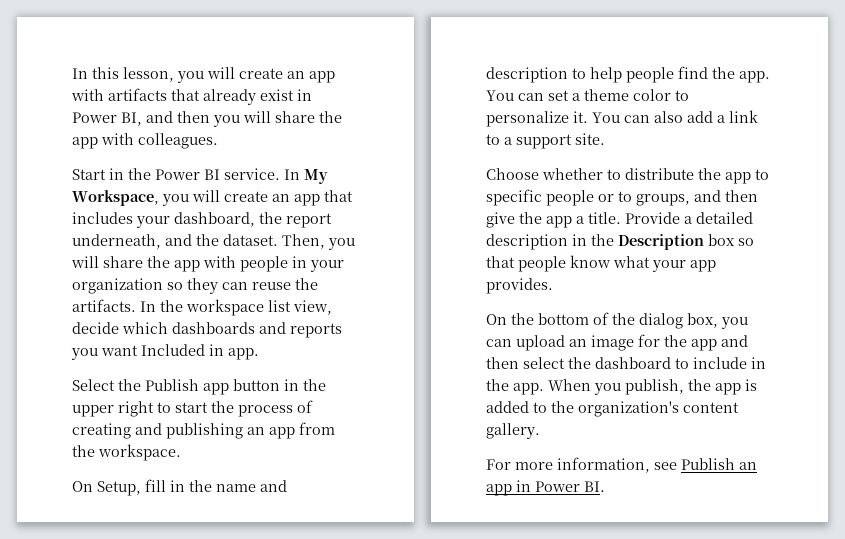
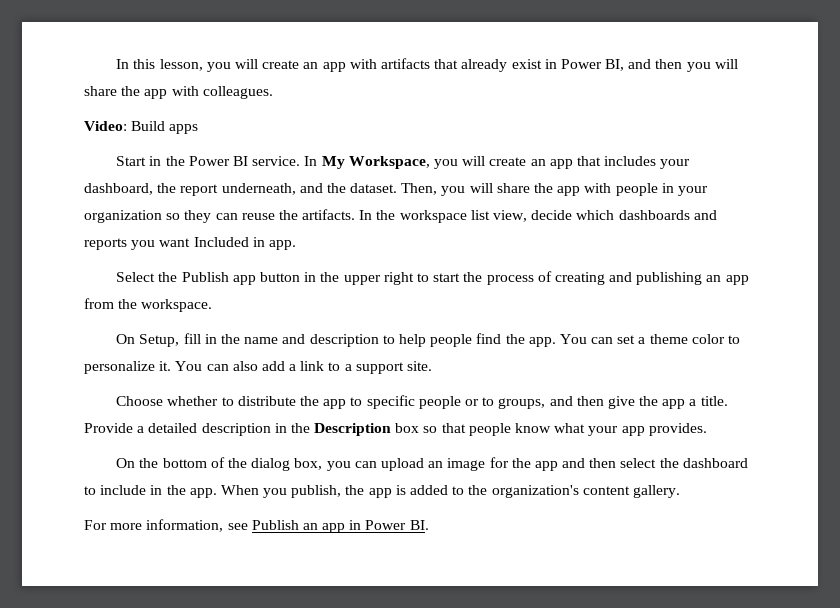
(218, 141) none -> [84,121,199,134] // Video: Build apps

